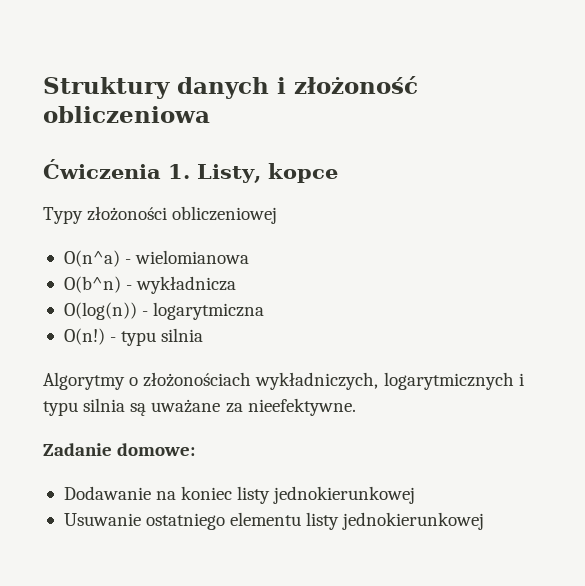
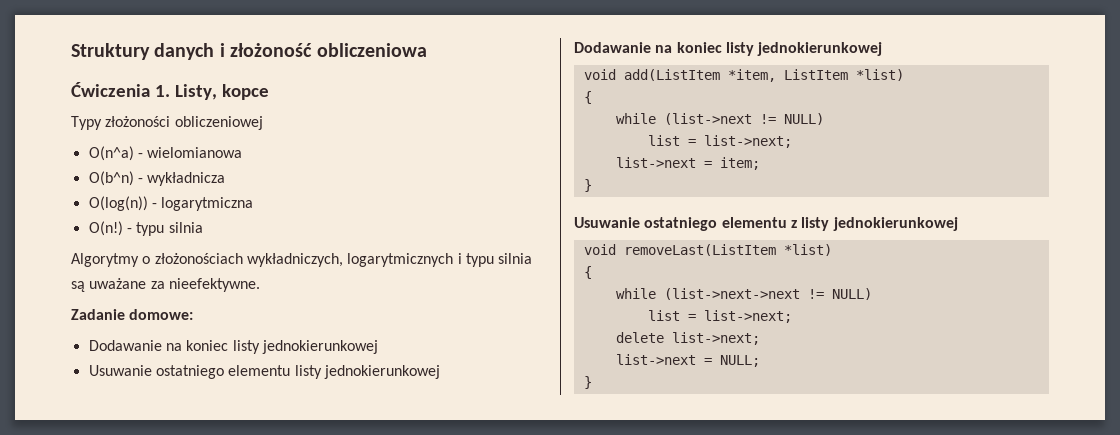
(485, 521) none -> [574,42,883,56] [583,69,904,82] [583,91,592,104] [615,113,824,125] [647,135,792,148] [615,157,760,170] [583,179,592,192] [574,217,958,231] [583,244,832,256] [583,266,592,279] [615,288,872,300] [647,310,792,323] [615,332,760,345] [615,354,760,367] [583,376,592,389] // Dodawanie na koniec listy jednokierunkowej // void add(ListItem *item, ListItem *list) // { // while (list->next != NULL) // list = list->next; // list->next = item; // } // Usuwanie ostatniego elementu z listy jednokierunkowej // void removeLast(ListItem *list) // { // while (list->next->next != NULL) // list = list->next; // delete list->next; // list->next = NULL; // }

